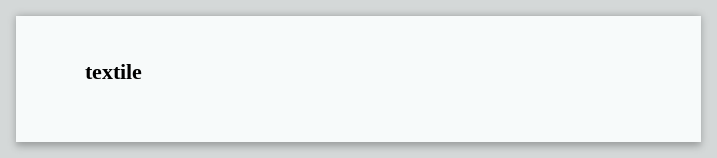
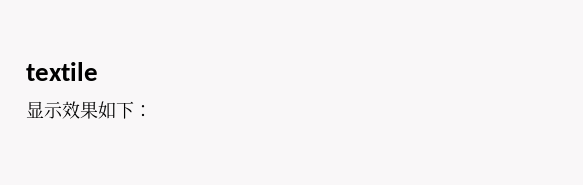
(142, 71) none -> [26,101,152,119] // 显示效果如下：

